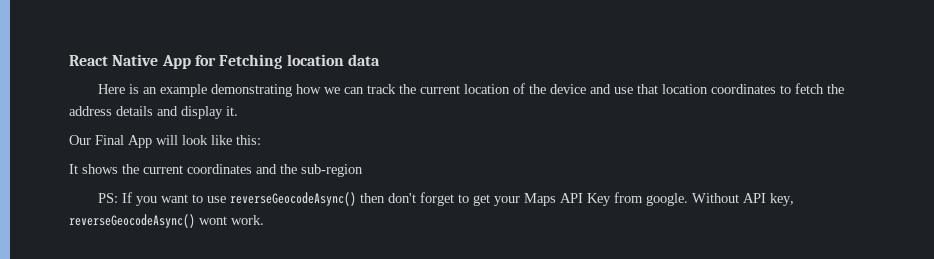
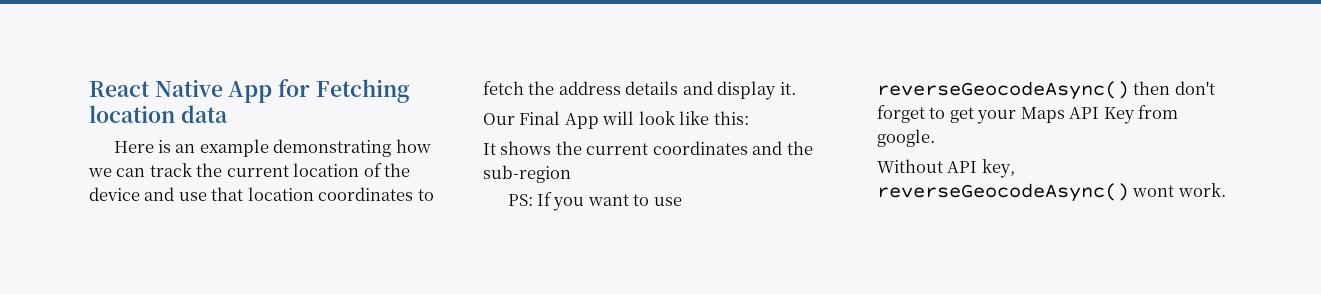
(689, 199) none -> (935, 138) //

